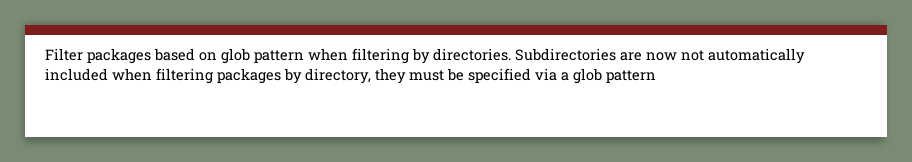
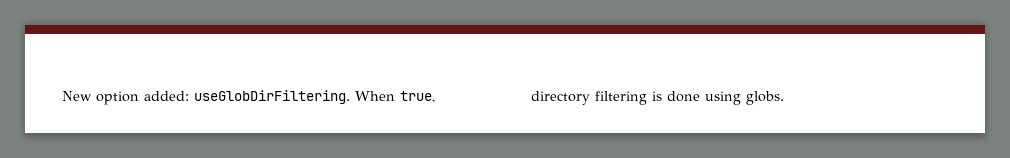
[45,48,805,64] [45,68,656,84] Filter packages based on glob pattern when filtering by directories. Subdirectories are now not automatically included when filtering packages by directory, they must be specified via a glob pattern -> [62,90,784,105] New option added: useGlobDirFiltering. When true, directory filtering is done using globs.

